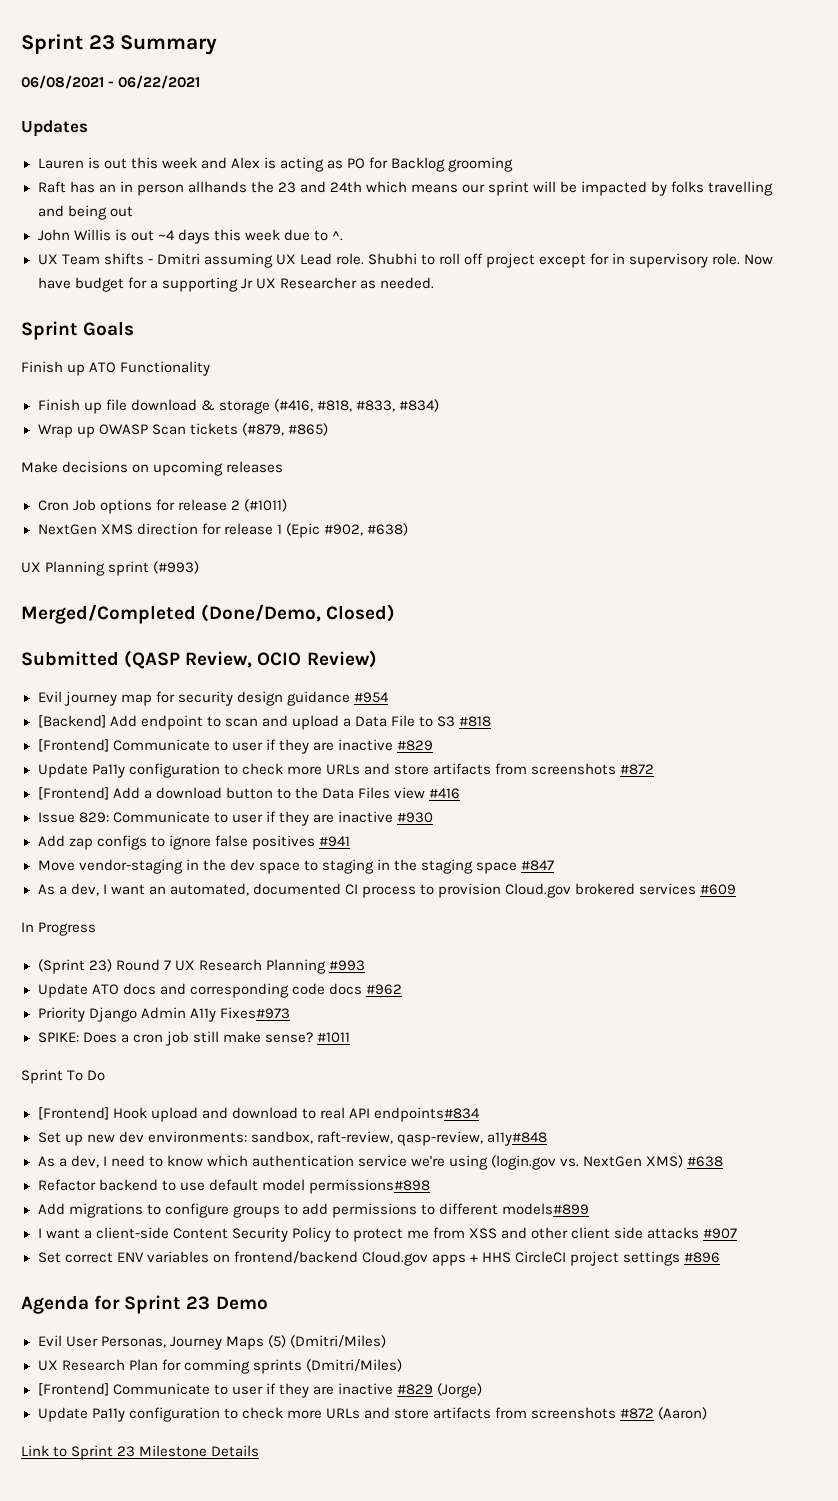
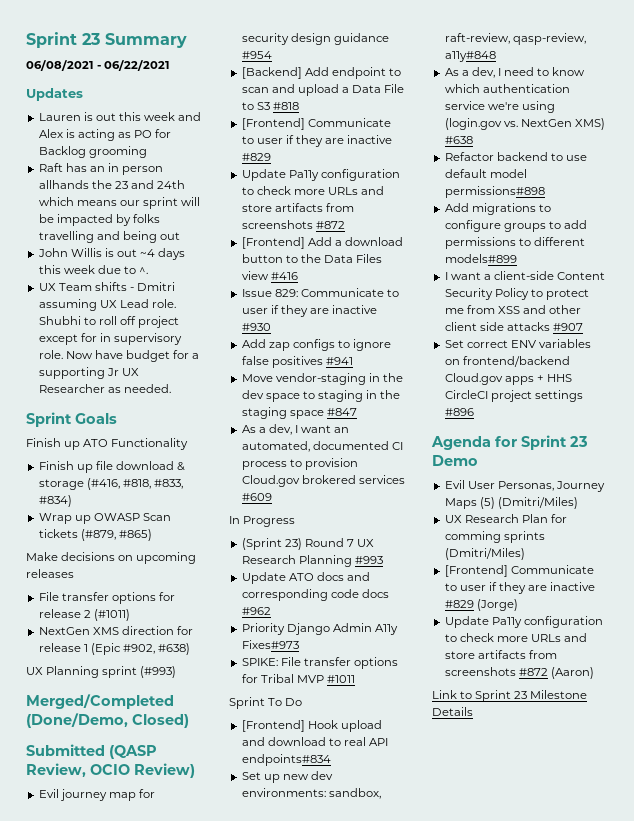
[37,499,96,511] Cron Job -> [38,592,109,601] File transfer
[82,1031,313,1046] Does a cron job still make sense? -> [280,657,398,669] [241,674,324,683] File transfer options for Tribal MVP

